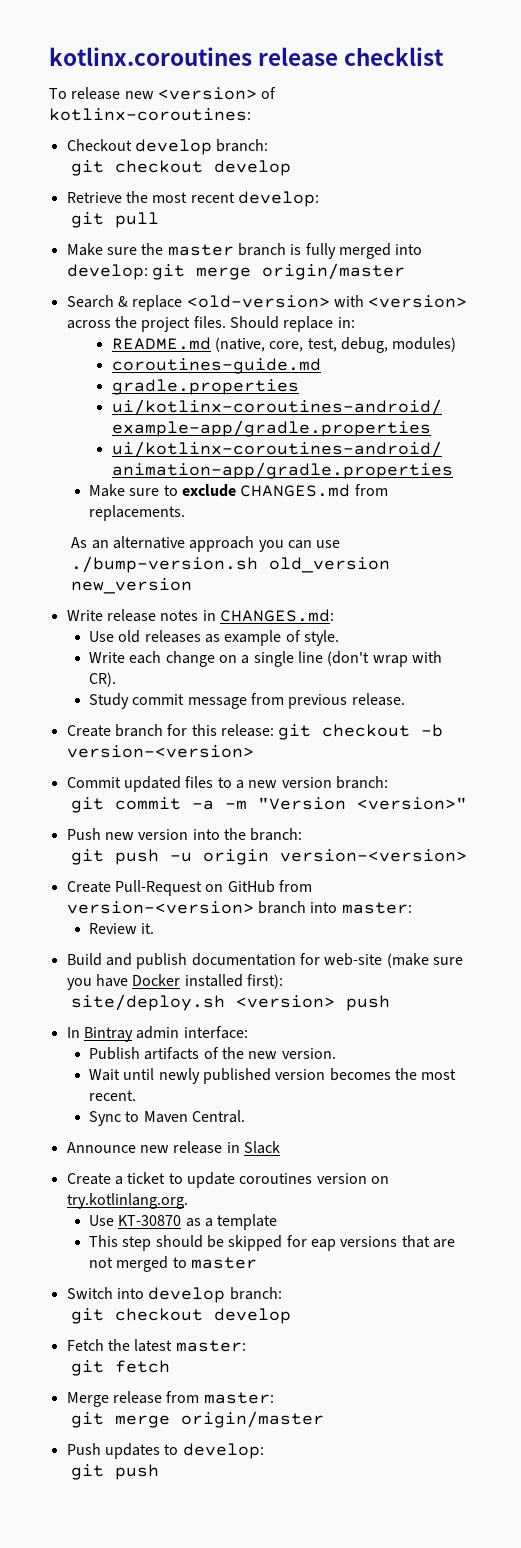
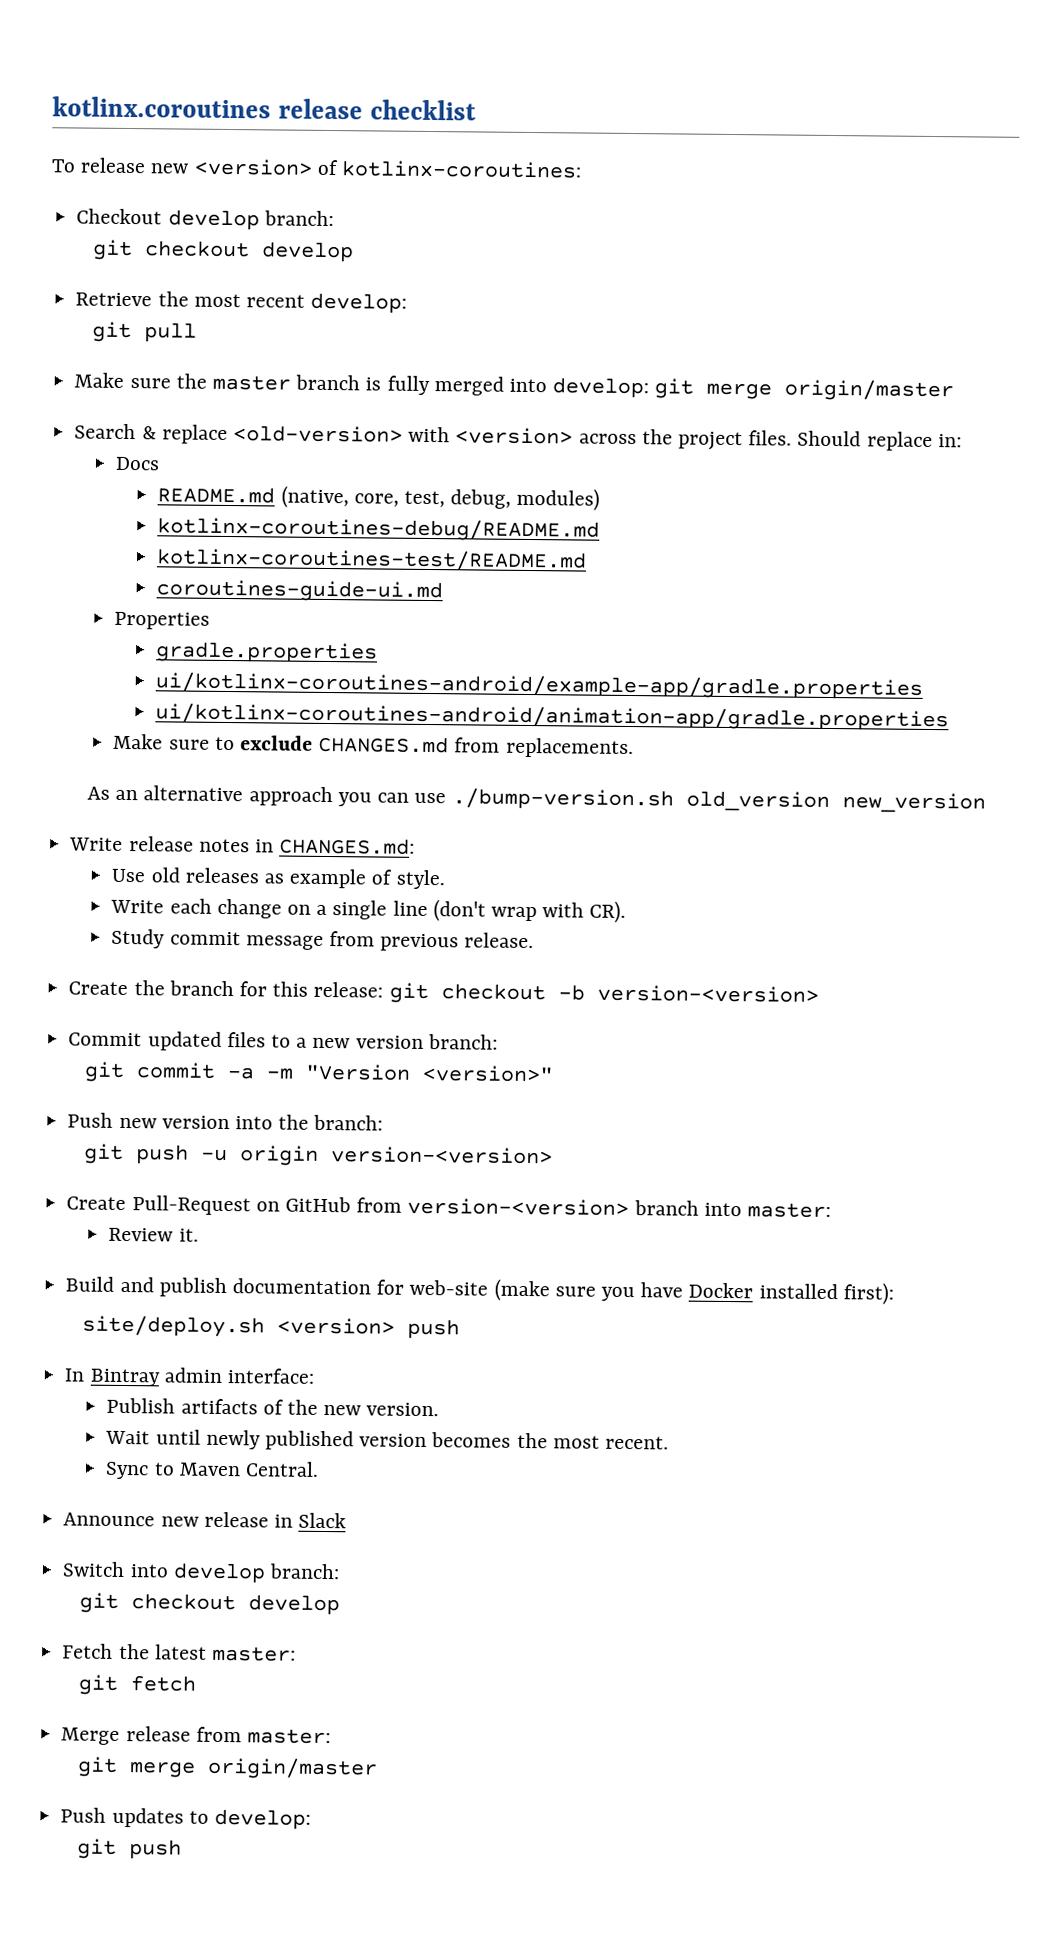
(355, 322) none -> [115,456,161,471] // Docs
[111,358,321,374] coroutines-guide.md -> [157,517,601,542] [156,548,588,572] [156,579,444,603] [114,611,211,630] kotlinx-coroutines-debug/README.md // kotlinx-coroutines-test/README.md // coroutines-guide-ui.md // Properties
(111, 731) none -> [133,980,165,996] the
[66,1172,389,1188] [66,1193,188,1209] [89,1214,278,1230] [89,1235,455,1251] [89,1256,258,1272] // Create a ticket to update coroutines version on try.kotlinlang.org. // Use KT-30870 as a template // This step should be skipped for eap versions that are not merged to master -> (347, 1520) none

